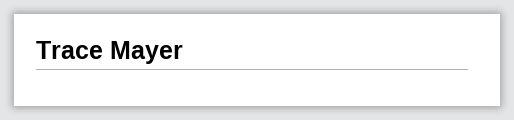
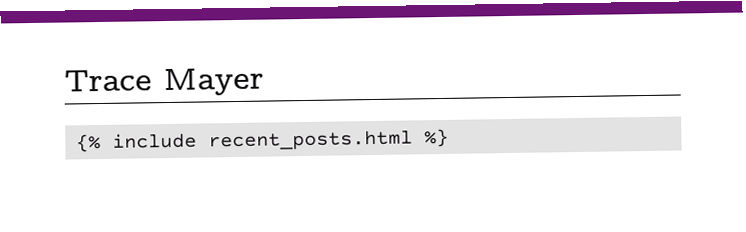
(183, 52) none -> [75,128,449,153] // {% include recent_posts.html %}

